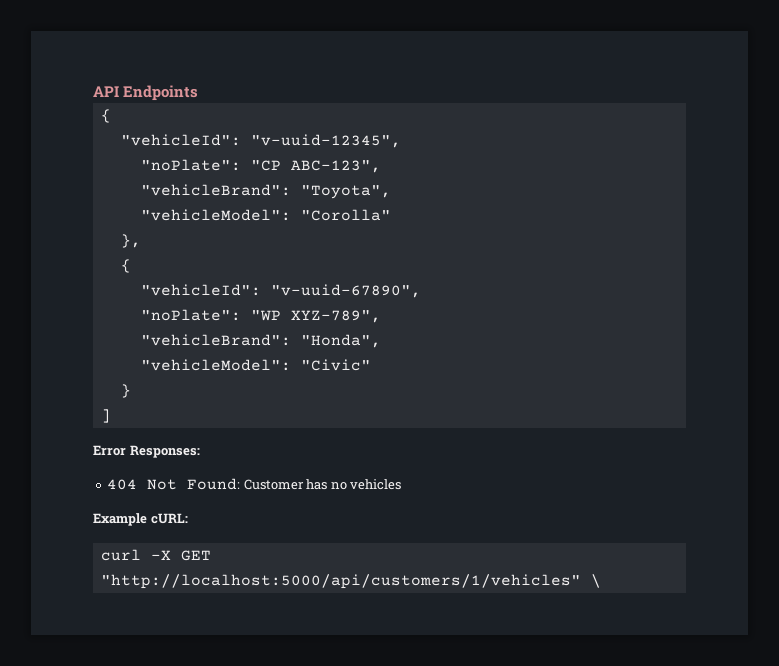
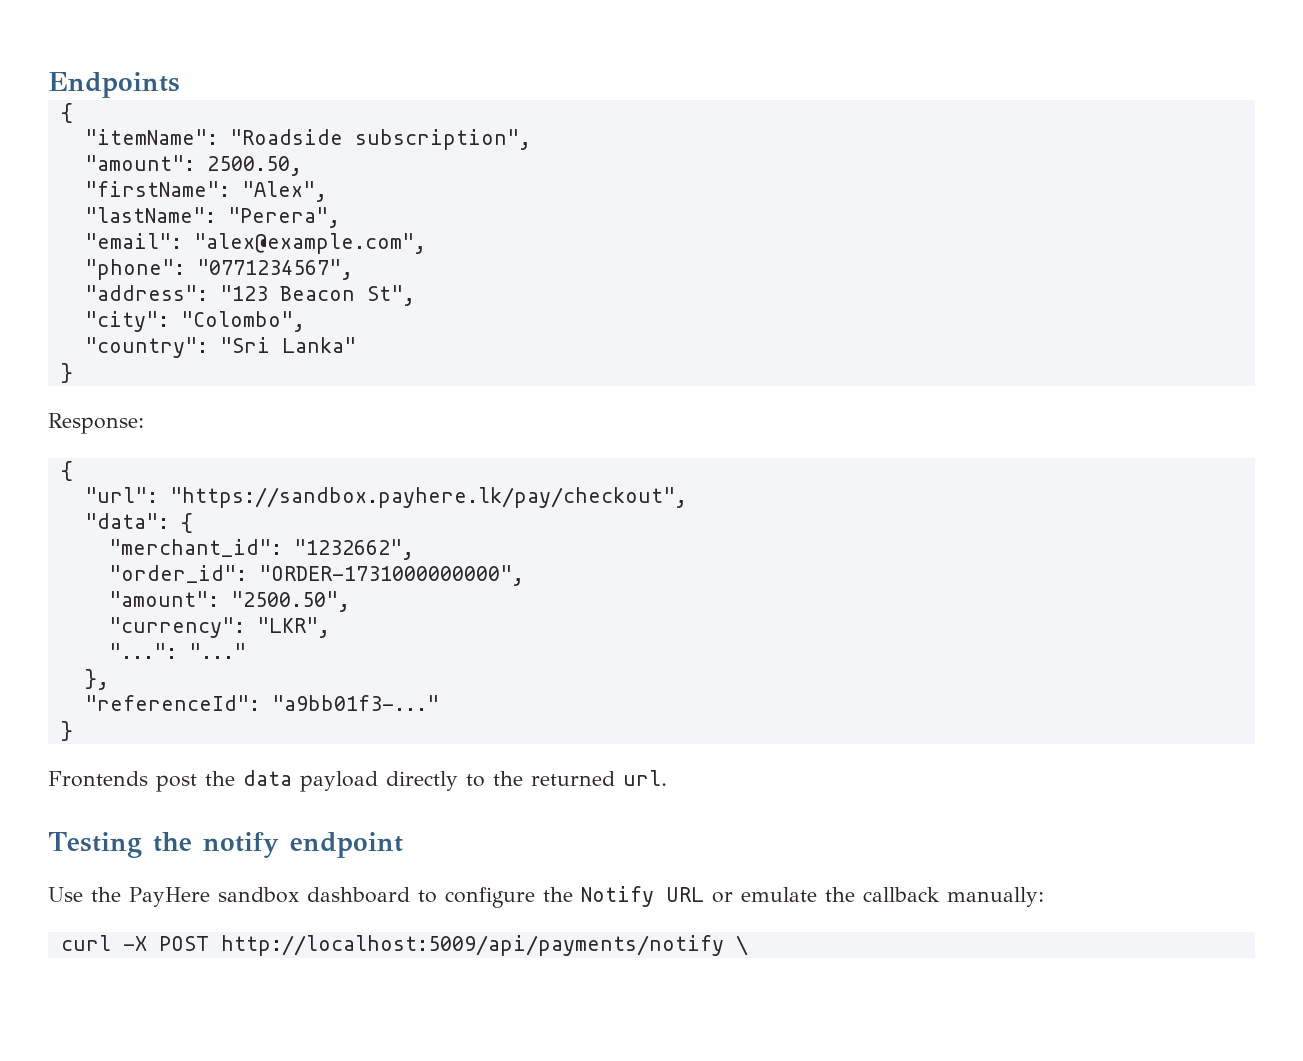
[93,86,119,97] API -> (48, 85) none
[120,134,401,148] [140,159,381,173] [140,184,391,199] [140,209,391,221] [120,234,141,248] [120,259,131,273] [140,284,421,298] [140,309,381,323] [140,334,381,348] [140,359,371,371] [120,384,131,398] [100,409,111,423] [93,445,200,458] [107,478,402,490] [93,513,188,526] "vehicleId": "v-uuid-12345", // "noPlate": "CP ABC-123", // "vehicleBrand": "Toyota", // "vehicleModel": "Corolla" // }, // { // "vehicleId": "v-uuid-67890", // "noPlate": "WP XYZ-789", // "vehicleBrand": "Honda", // "vehicleModel": "Civic" // } // ] // Error Responses: // 404 Not Found: Customer has no vehicles // Example cURL: -> [84,129,531,150] [84,155,302,176] [84,181,327,202] [84,207,340,228] [84,233,426,254] [84,259,353,280] [84,285,415,306] [84,311,305,332] [84,337,356,358] [60,363,73,383] [48,413,144,434] [60,461,73,481] [84,487,687,508] [84,513,193,533] [108,539,414,560] [108,565,524,586] [108,591,350,612] [108,617,330,638] [108,643,246,659] [84,669,109,690] [84,695,439,711] [60,721,73,741] [48,770,667,792] [48,832,403,858] [48,886,1044,908] "itemName": "Roadside subscription", // "amount": 2500.50, // "firstName": "Alex", // "lastName": "Perera", // "email": "alex@example.com", // "phone": "0771234567", // "address": "123 Beacon St", // "city": "Colombo", // "country": "Sri Lanka" // } // Response: // { // "url": "https://sandbox.payhere.lk/pay/checkout", // "data": { // "merchant_id": "1232662", // "order_id": "ORDER-1731000000000", // "amount": "2500.50", // "currency": "LKR", // "...": "..." // }, // "referenceId": "a9bb01f3-..." // } // Frontends post the data payload directly to the returned url. // Testing the notify endpoint // Use the PayHere sandbox dashboard to configure the Notify URL or emulate the callback manually:
[180,550,211,561] [100,574,581,589] GET "http://localhost:5000/api/customers/1/vehicles" -> [158,935,724,956] POST http://localhost:5009/api/payments/notify

